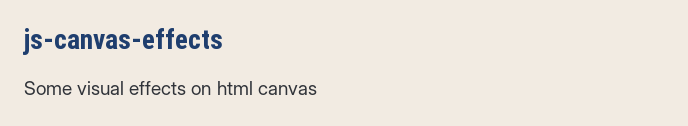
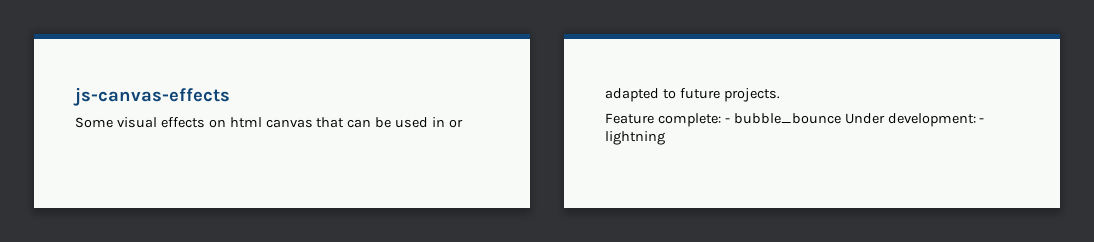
(317, 90) none -> [316,117,464,128] [605,88,780,102] [605,113,985,127] [605,131,665,145] that can be used in or adapted to future projects. // Feature complete: - bubble_bounce Under development: - lightning

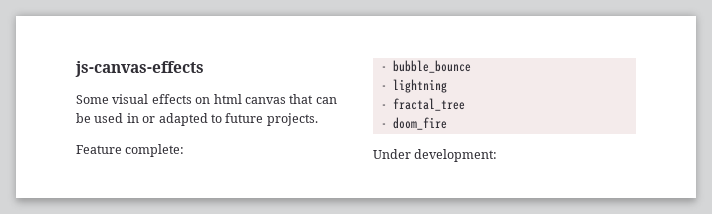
(721, 120) none -> (185, 150) //
[844,113,985,127] [605,131,665,145] Under development: - lightning -> [380,79,447,93] [380,98,465,111] [380,117,447,130] [373,149,498,162] // - lightning // - fractal_tree // - doom_fire // Under development:

